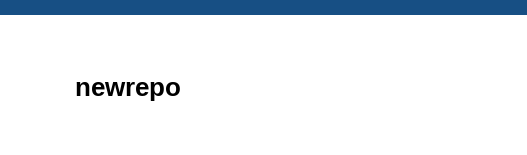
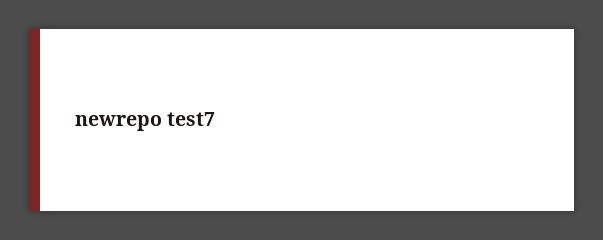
(181, 91) none -> [167,112,216,126] test7

